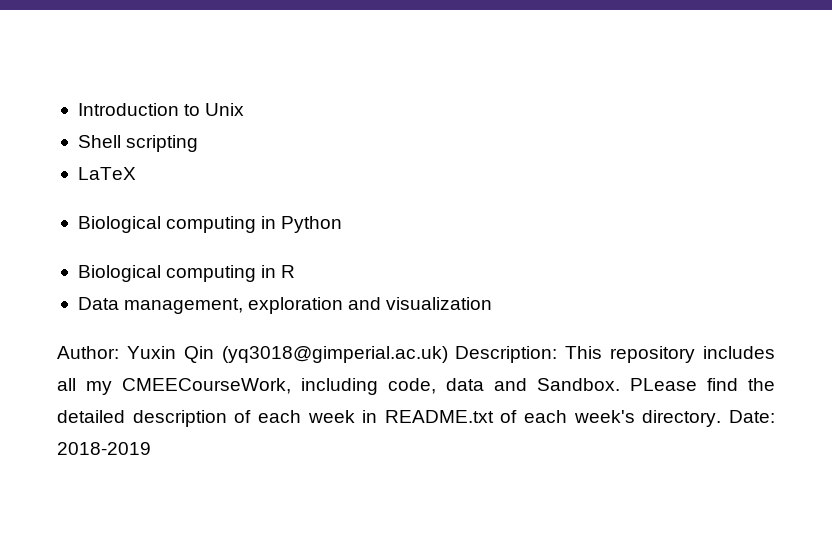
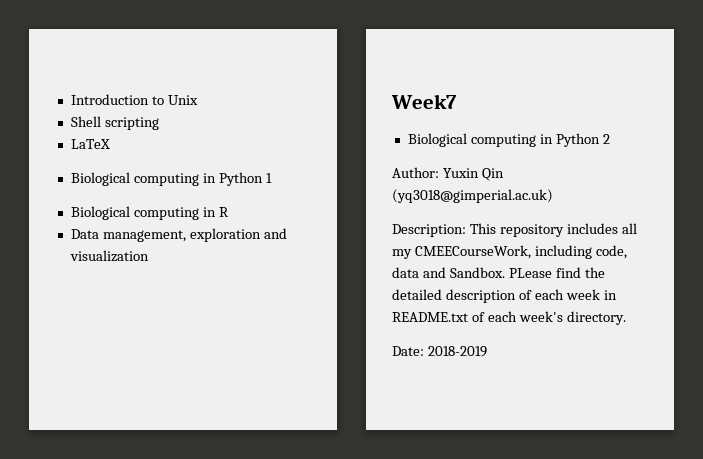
(343, 224) none -> [265,173,272,183] 1
(493, 303) none -> [391,94,457,109] [407,133,610,147] // Week7 // Biological computing in Python 2
(448, 354) none -> (553, 196) //
(722, 418) none -> (626, 318) //

